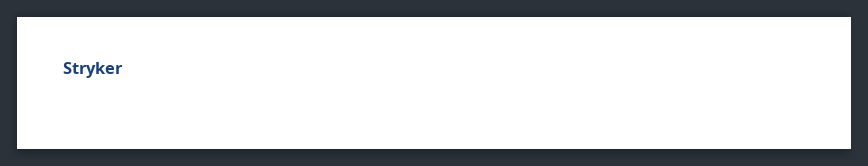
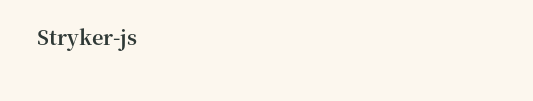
[63,62,123,78] Stryker -> [37,28,137,51] Stryker-js

